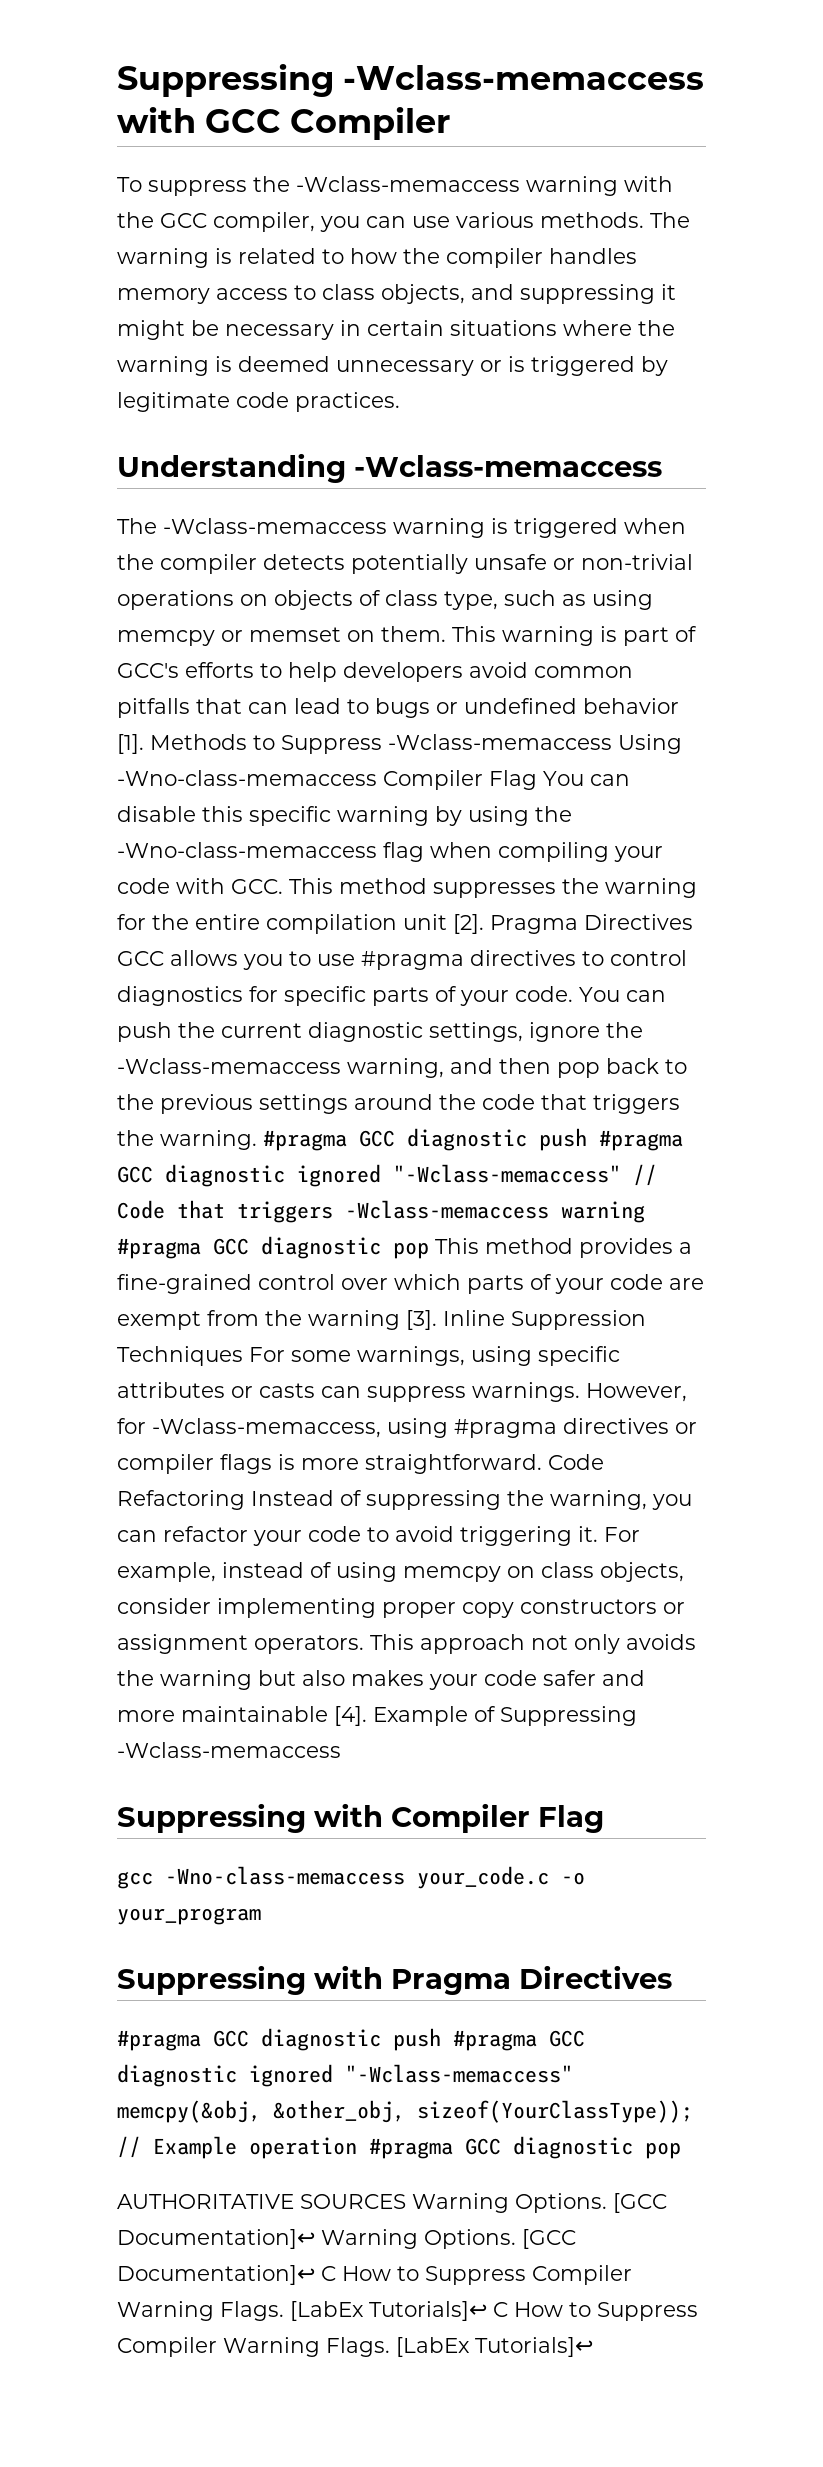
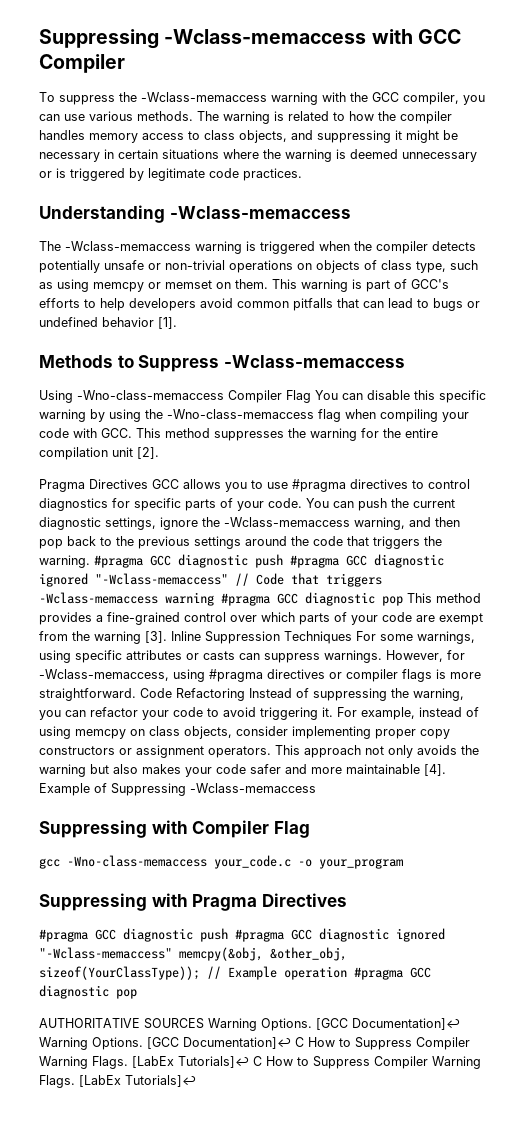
(144, 744) none -> (177, 323) //
(612, 742) none -> (405, 361) //
(484, 924) none -> (159, 453) //

